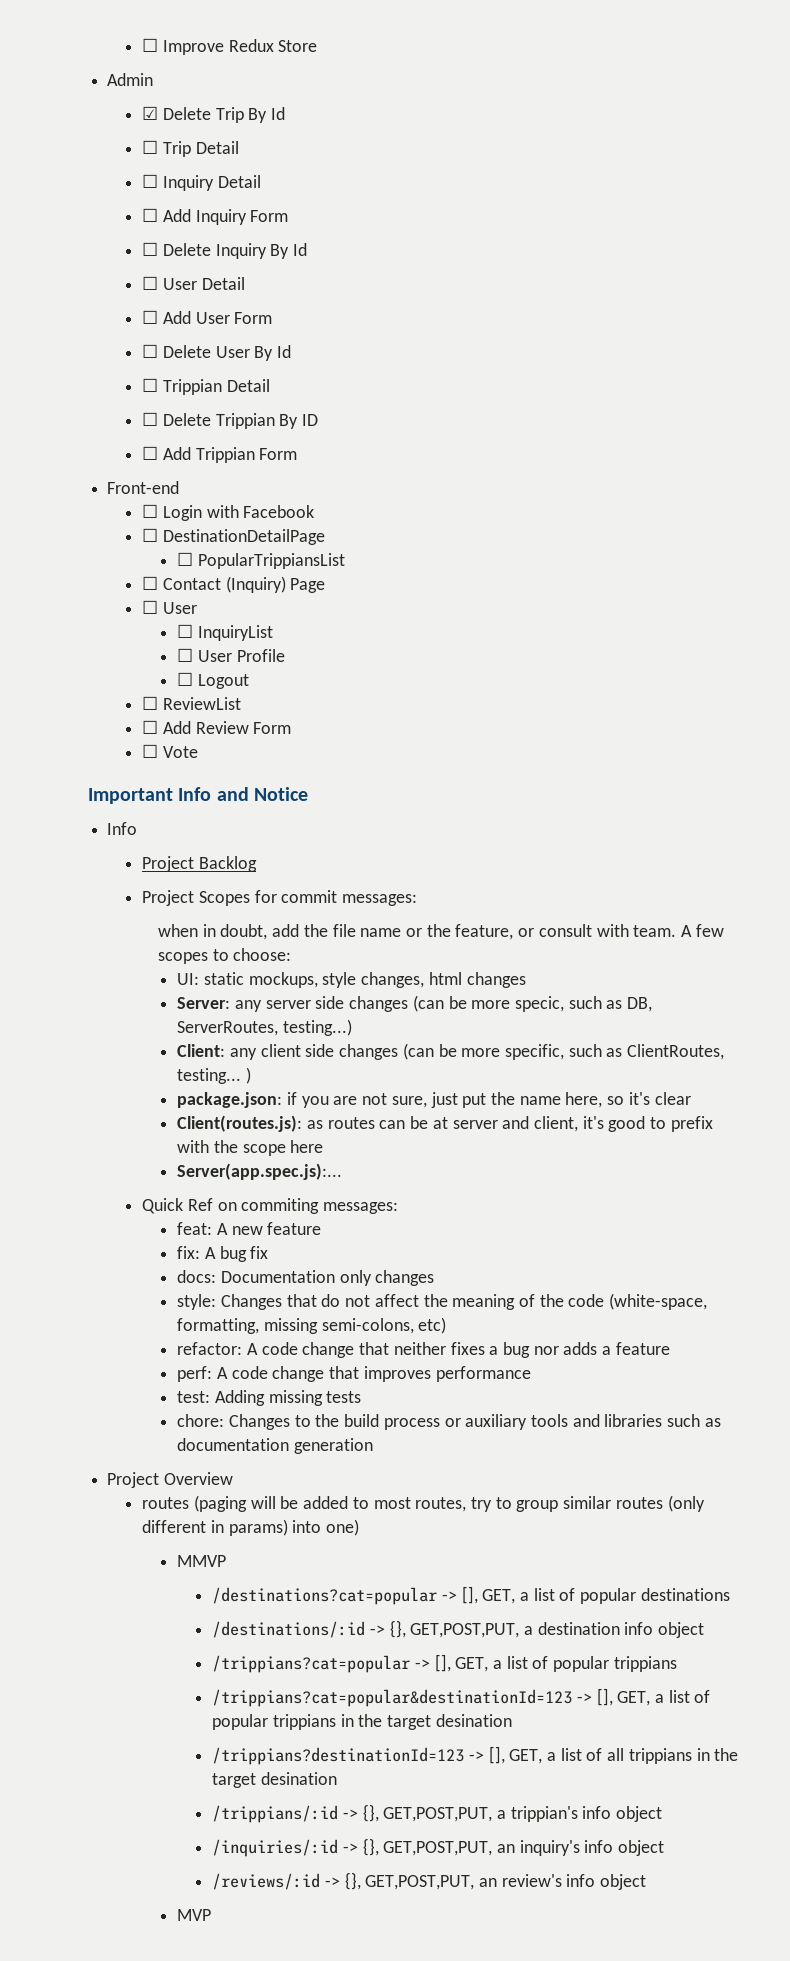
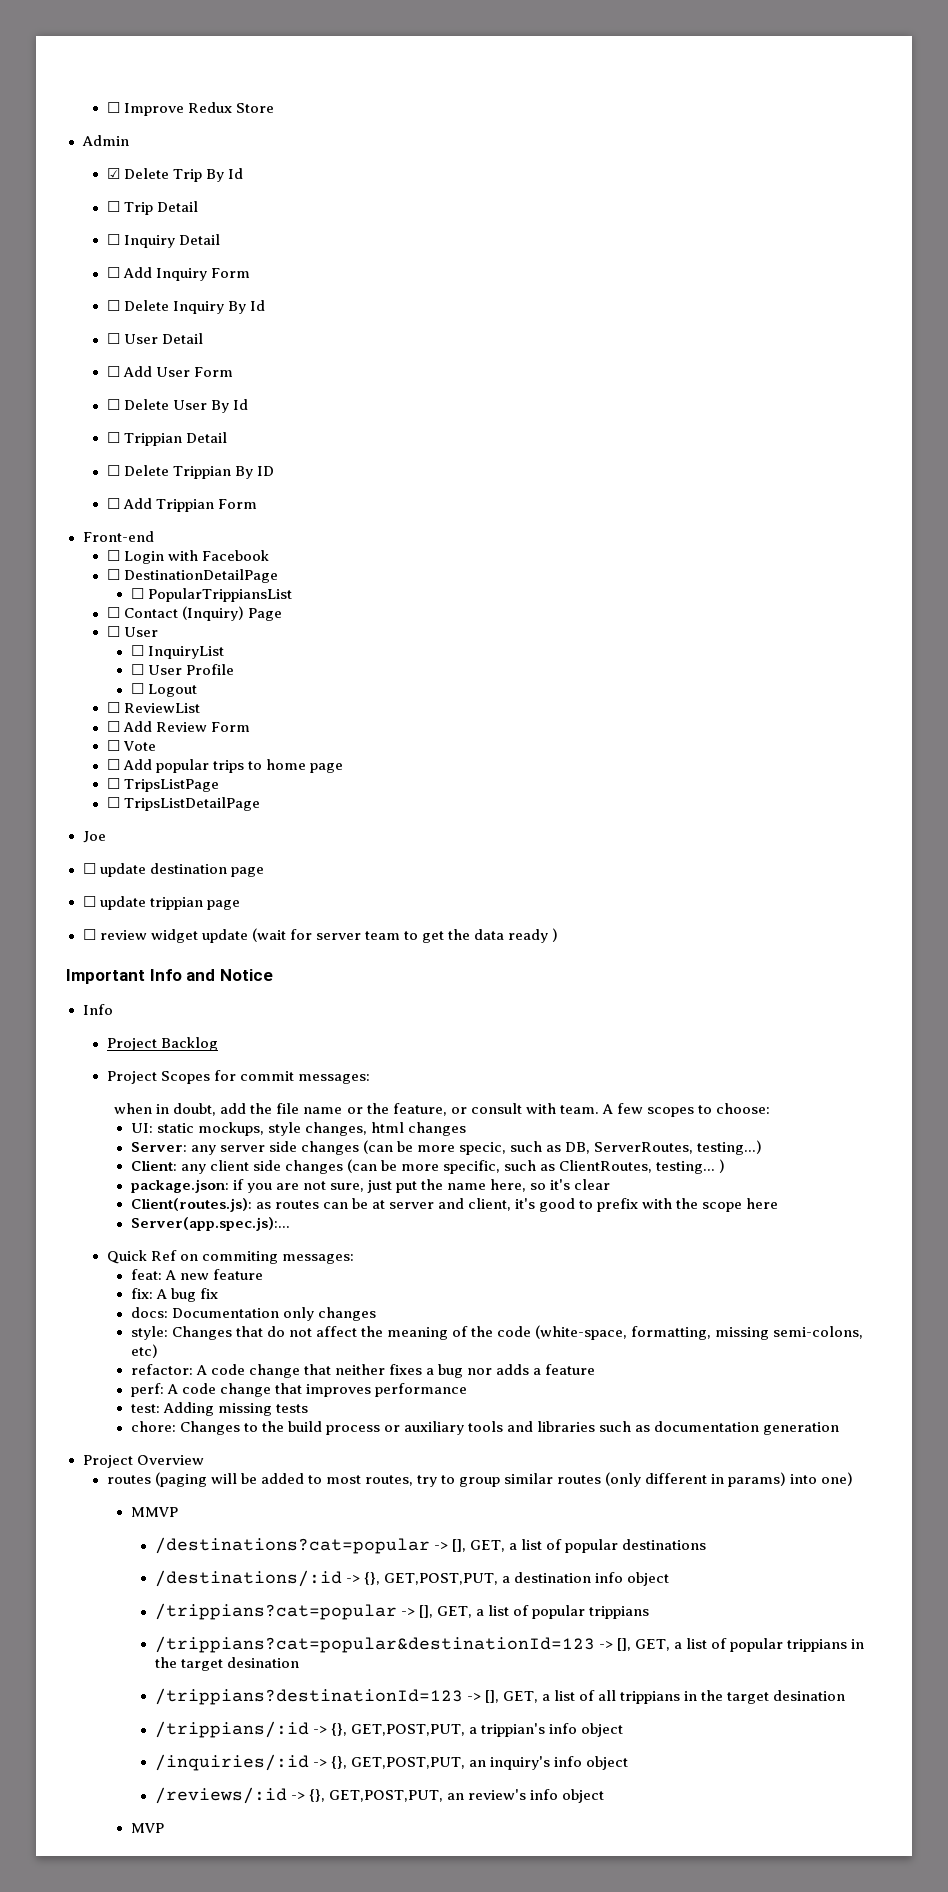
(198, 752) none -> [106,759,343,773] [106,778,219,792] [106,797,260,811] [82,831,106,843] [82,863,264,877] [82,896,240,910] [82,928,559,943] // ☐ Add popular trips to home page // ☐ TripsListPage // ☐ TripsListDetailPage // Joe // ☐ update destination page // ☐ update trippian page // ☐ review widget update (wait for server team to get the data ready )

